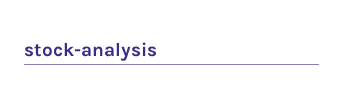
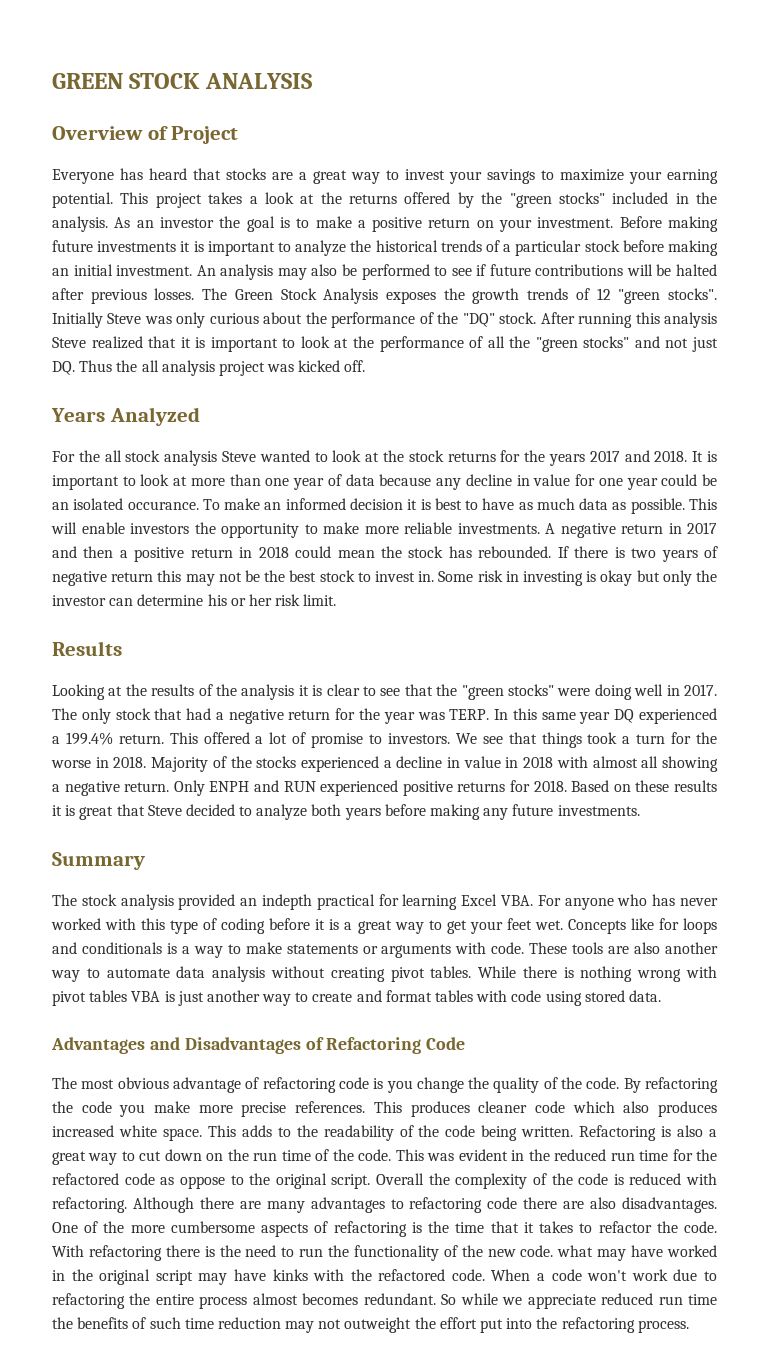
[24,42,157,61] stock-analysis -> [52,73,312,89] [52,126,239,144] [52,168,718,184] [52,192,717,208] [52,216,718,232] [52,240,718,256] [52,264,717,280] [52,288,717,304] [52,312,717,328] [52,336,718,352] [52,360,366,376] [51,407,200,426] [52,450,717,466] [52,474,717,490] [52,498,718,514] [51,522,717,538] [52,546,719,562] [52,570,717,586] [52,594,337,606] [52,641,122,656] [52,684,717,700] [52,708,717,724] [52,732,718,748] [51,756,718,772] [52,780,718,796] [52,804,640,820] [52,852,145,870] [52,894,718,910] [51,918,717,934] [52,942,718,958] [51,966,718,982] [52,990,661,1006] [51,1037,466,1054] [52,1077,718,1093] [52,1101,718,1117] [52,1125,717,1141] [52,1149,718,1165] [52,1173,717,1189] [52,1197,717,1213] [52,1221,718,1237] [52,1245,717,1261] [52,1269,717,1285] [52,1293,717,1309] [52,1317,689,1333] GREEN STOCK ANALYSIS // Overview of Project // Everyone has heard that stocks are a great way to invest your savings to maximize your earning potential. This project takes a look at the returns offered by the "green stocks" included in the analysis. As an investor the goal is to make a positive return on your investment. Before making future investments it is important to analyze the historical trends of a particular stock before making an initial investment. An analysis may also be performed to see if future contributions will be halted after previous losses. The Green Stock Analysis exposes the growth trends of 12 "green stocks". Initially Steve was only curious about the performance of the "DQ" stock. After running this analysis Steve realized that it is important to look at the performance of all the "green stocks" and not just DQ. Thus the all analysis project was kicked off. // Years Analyzed // For the all stock analysis Steve wanted to look at the stock returns for the years 2017 and 2018. It is important to look at more than one year of data because any decline in value for one year could be an isolated occurance. To make an informed decision it is best to have as much data as possible. This will enable investors the opportunity to make more reliable investments. A negative return in 2017 and then a positive return in 2018 could mean the stock has rebounded. If there is two years of negative return this may not be the best stock to invest in. Some risk in investing is okay but only the investor can determine his or her risk limit. // Results // Looking at the results of the analysis it is clear to see that the "green stocks" were doing well in 2017. The only stock that had a negative return for the year was TERP. In this same year DQ experienced a 199.4% return. This offered a lot of promise to investors. We see that things took a turn for the worse in 2018. Majority of the stocks experienced a decline in value in 2018 with almost all showing a negative return. Only ENPH and RUN experienced positive returns for 2018. Based on these results it is great that Steve decided to analyze both years before making any future investments. // Summary // The stock analysis provided an indepth practical for learning Excel VBA. For anyone who has never worked with this type of coding before it is a great way to get your feet wet. Concepts like for loops and conditionals is a way to make statements or arguments with code. These tools are also another way to automate data analysis without creating pivot tables. While there is nothing wrong with pivot tables VBA is just another way to create and format tables with code using stored data. // Advantages and Disadvantages of Refactoring Code // The most obvious advantage of refactoring code is you change the quality of the code. By refactoring the code you make more precise references. This produces cleaner code which also produces increased white space. This adds to the readability of the code being written. Refactoring is also a great way to cut down on the run time of the code. This was evident in the reduced run time for the refactored code as oppose to the original script. Overall the complexity of the code is reduced with refactoring. Although there are many advantages to refactoring code there are also disadvantages. One of the more cumbersome aspects of refactoring is the time that it takes to refactor the code. With refactoring there is the need to run the functionality of the new code. what may have worked in the original script may have kinks with the refactored code. When a code won't work due to refactoring the entire process almost becomes redundant. So while we appreciate reduced run time the benefits of such time reduction may not outweight the effort put into the refactoring process.

